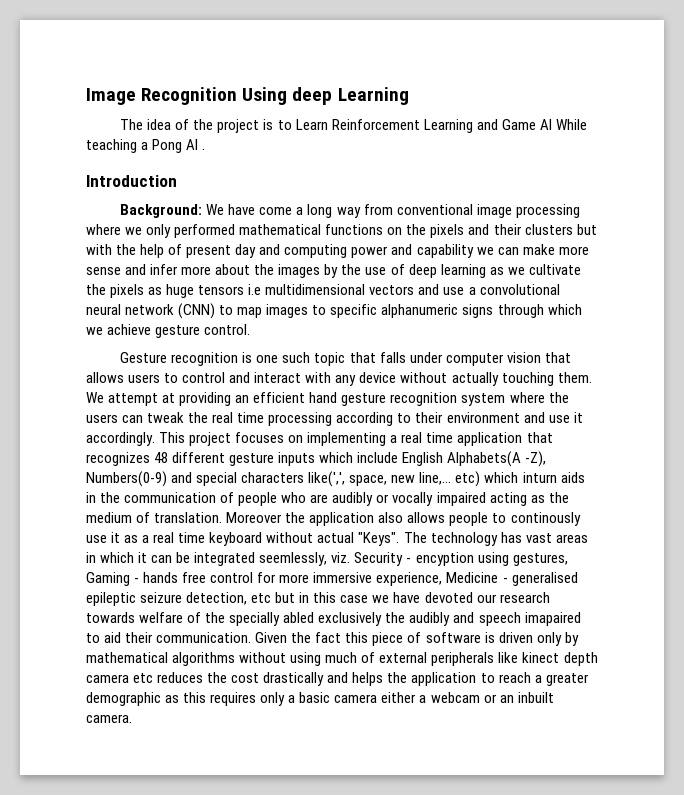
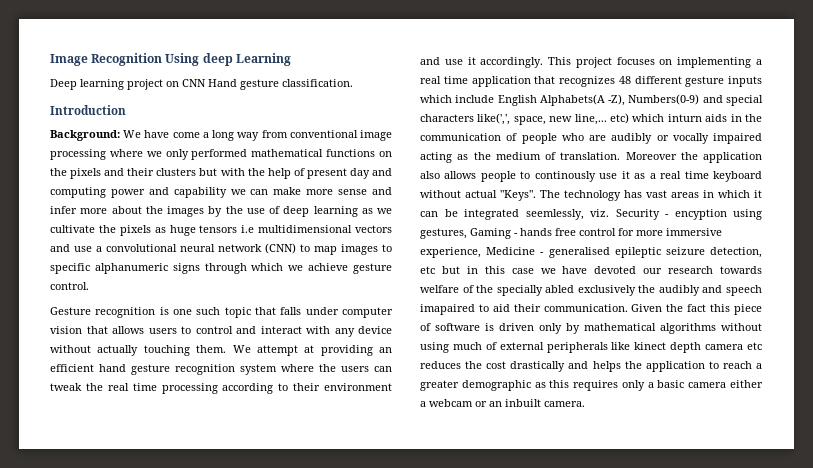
[120,119,587,133] [86,139,206,153] The idea of the project is to Learn Reinforcement Learning and Game AI While teaching a Pong AI . -> [50,79,353,90] Deep learning project on CNN Hand gesture classification.

